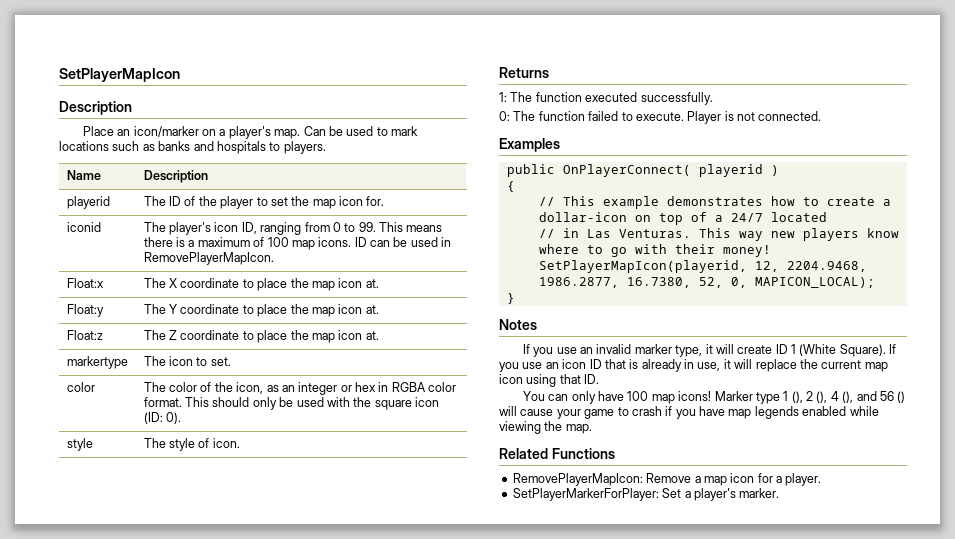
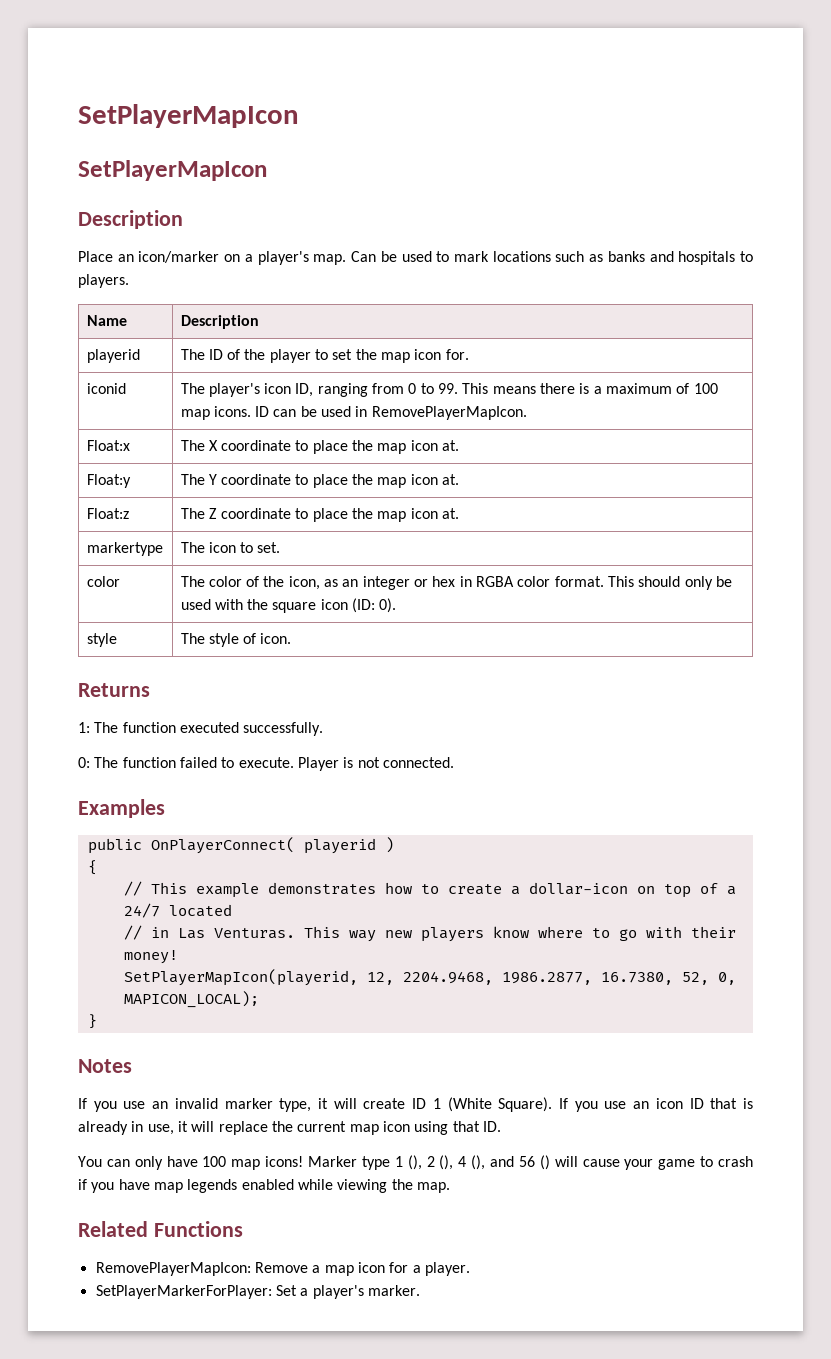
[59,68,180,82] SetPlayerMapIcon -> [78,104,299,128] [78,160,267,181] SetPlayerMapIcon // SetPlayerMapIcon

